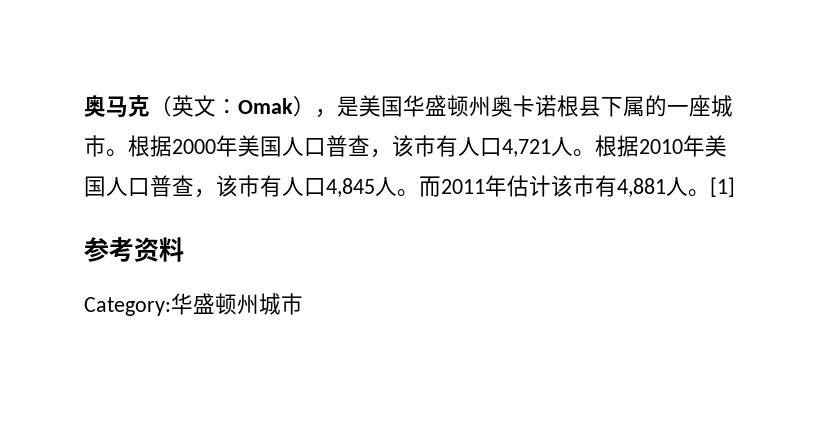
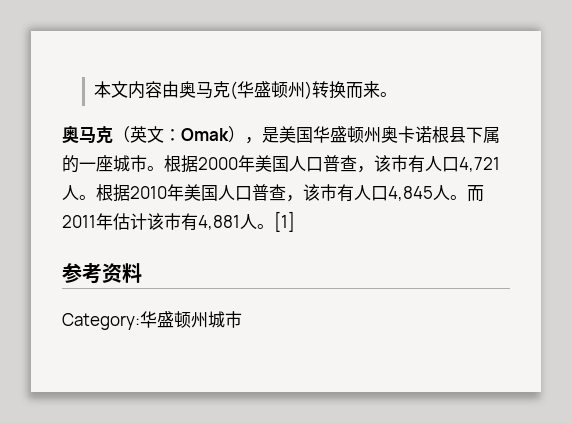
(84, 106) none -> [94,81,398,100] 本文内容由奥马克(华盛顿州)转换而来。 //

